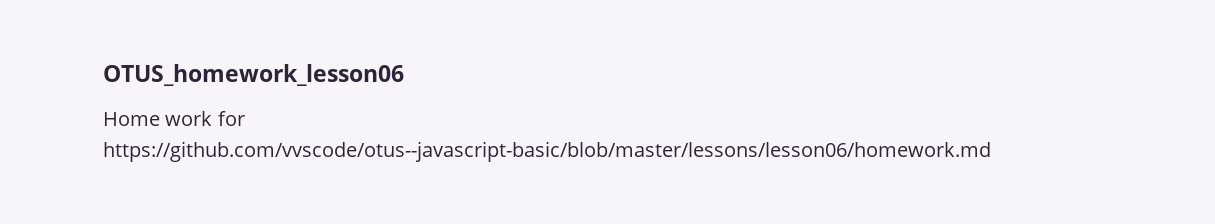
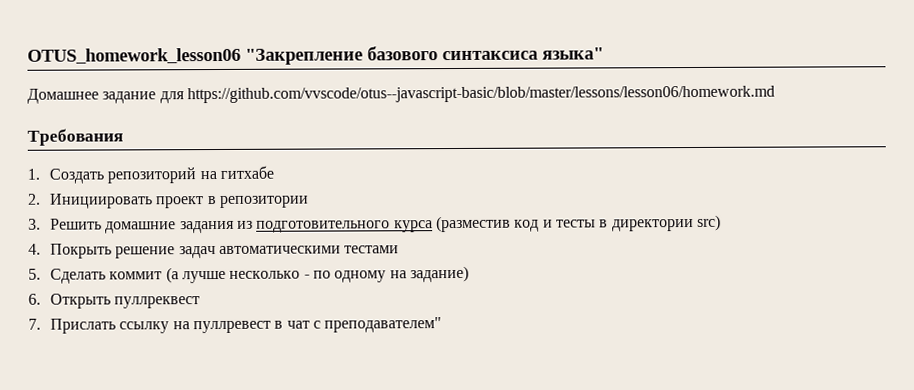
[103,111,245,126] [103,141,991,162] // Home work for https://github.com/vvscode/otus--javascript-basic/blob/master/lessons/lesson06/homework.md -> [245,46,604,65] [27,85,775,104] [27,128,123,146] [27,165,275,184] [27,193,310,209] [28,214,721,234] [28,243,400,259] [28,265,470,284] [28,293,201,309] [28,317,443,334] "Закрепление базового синтаксиса языка" // Домашнее задание для https://github.com/vvscode/otus--javascript-basic/blob/master/lessons/lesson06/homework.md // Требования // 1. Создать репозиторий на гитхабе // 2. Инициировать проект в репозитории // 3. Решить домашние задания из подготовительного курса (разместив код и тесты в директории src) // 4. Покрыть решение задач автоматическими тестами // 5. Сделать коммит (а лучше несколько - по одному на задание) // 6. Открыть пуллреквест // 7. Прислать ссылку на пуллревест в чат с преподавателем"

